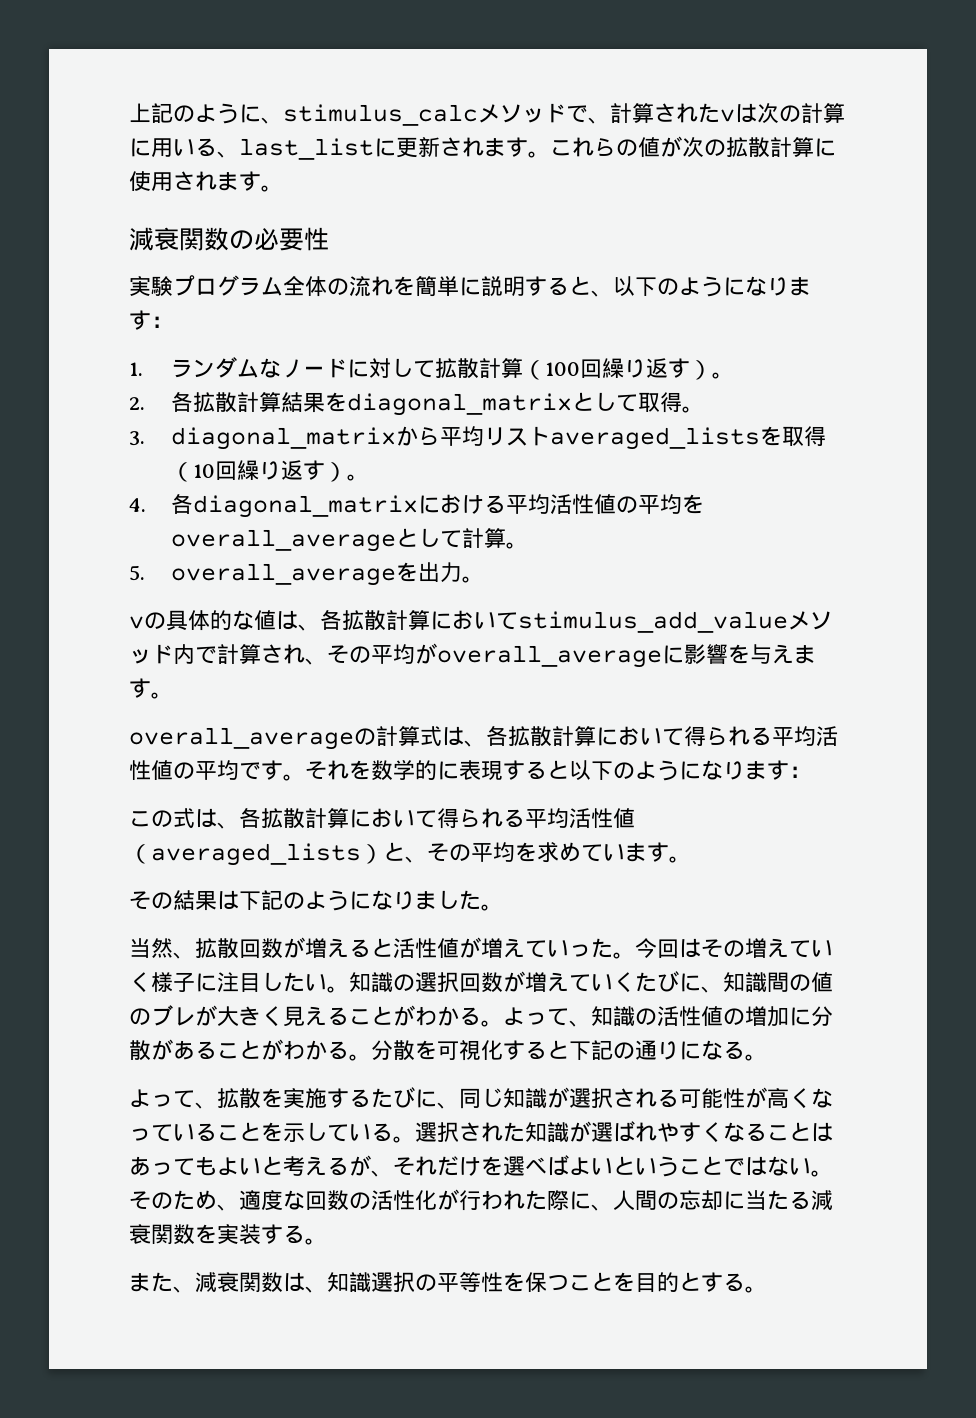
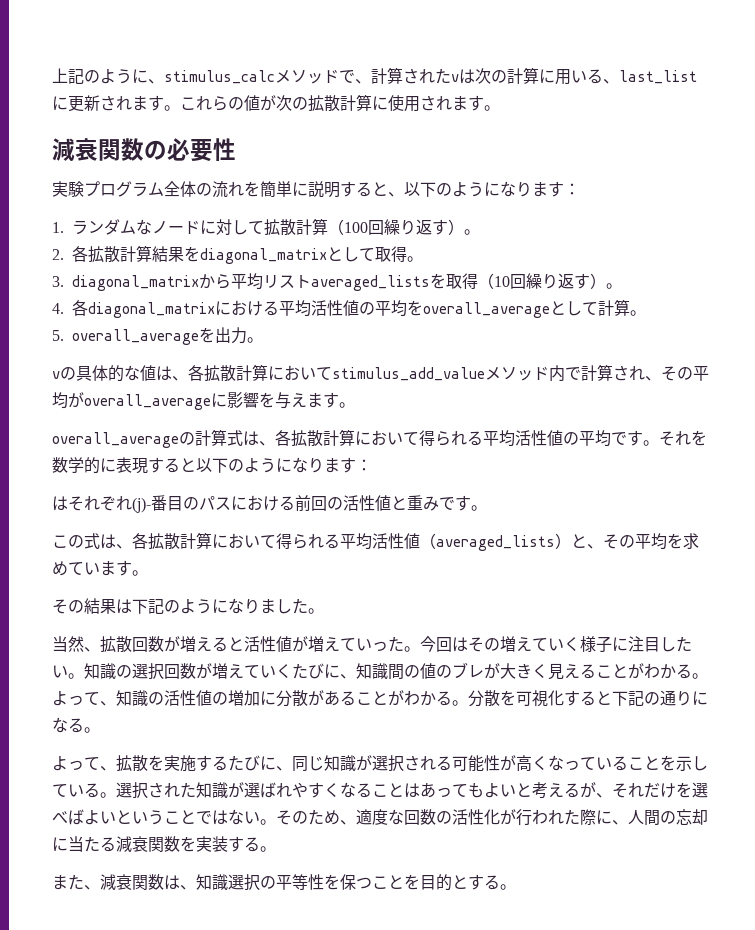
(811, 772) none -> [52,495,487,513] // はそれぞれ(j)-番目のパスにおける前回の活性値と重みです。

